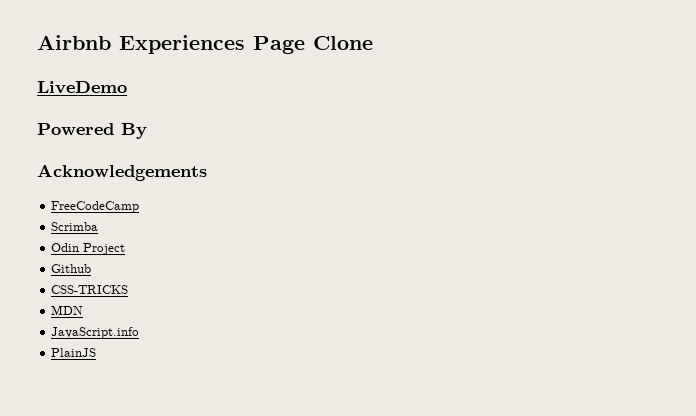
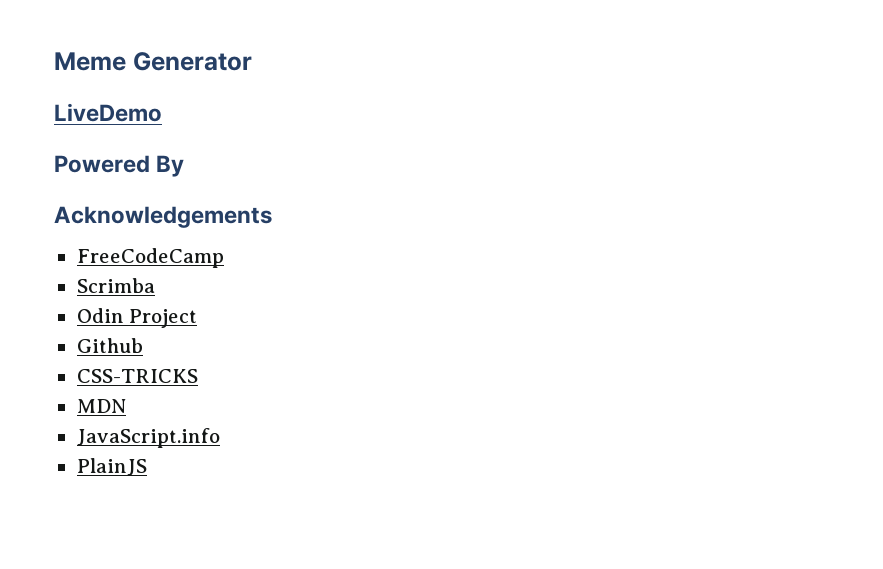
[37,35,373,54] Airbnb Experiences Page Clone -> [54,52,252,71] Meme Generator

